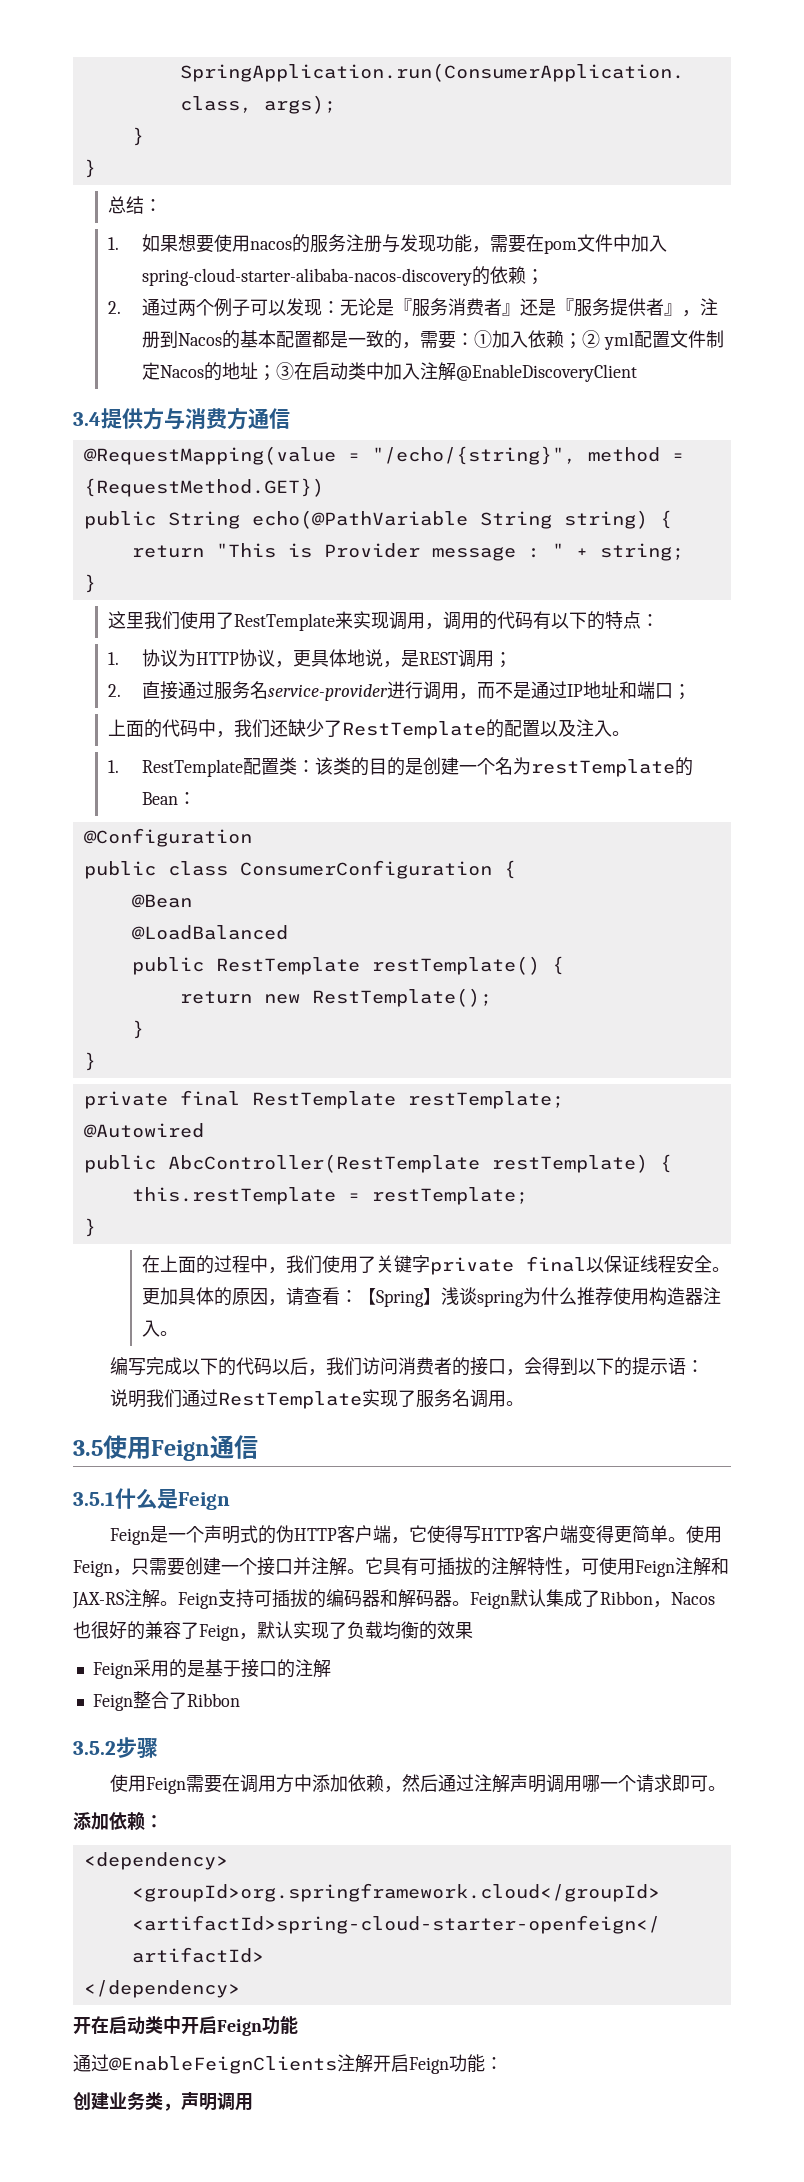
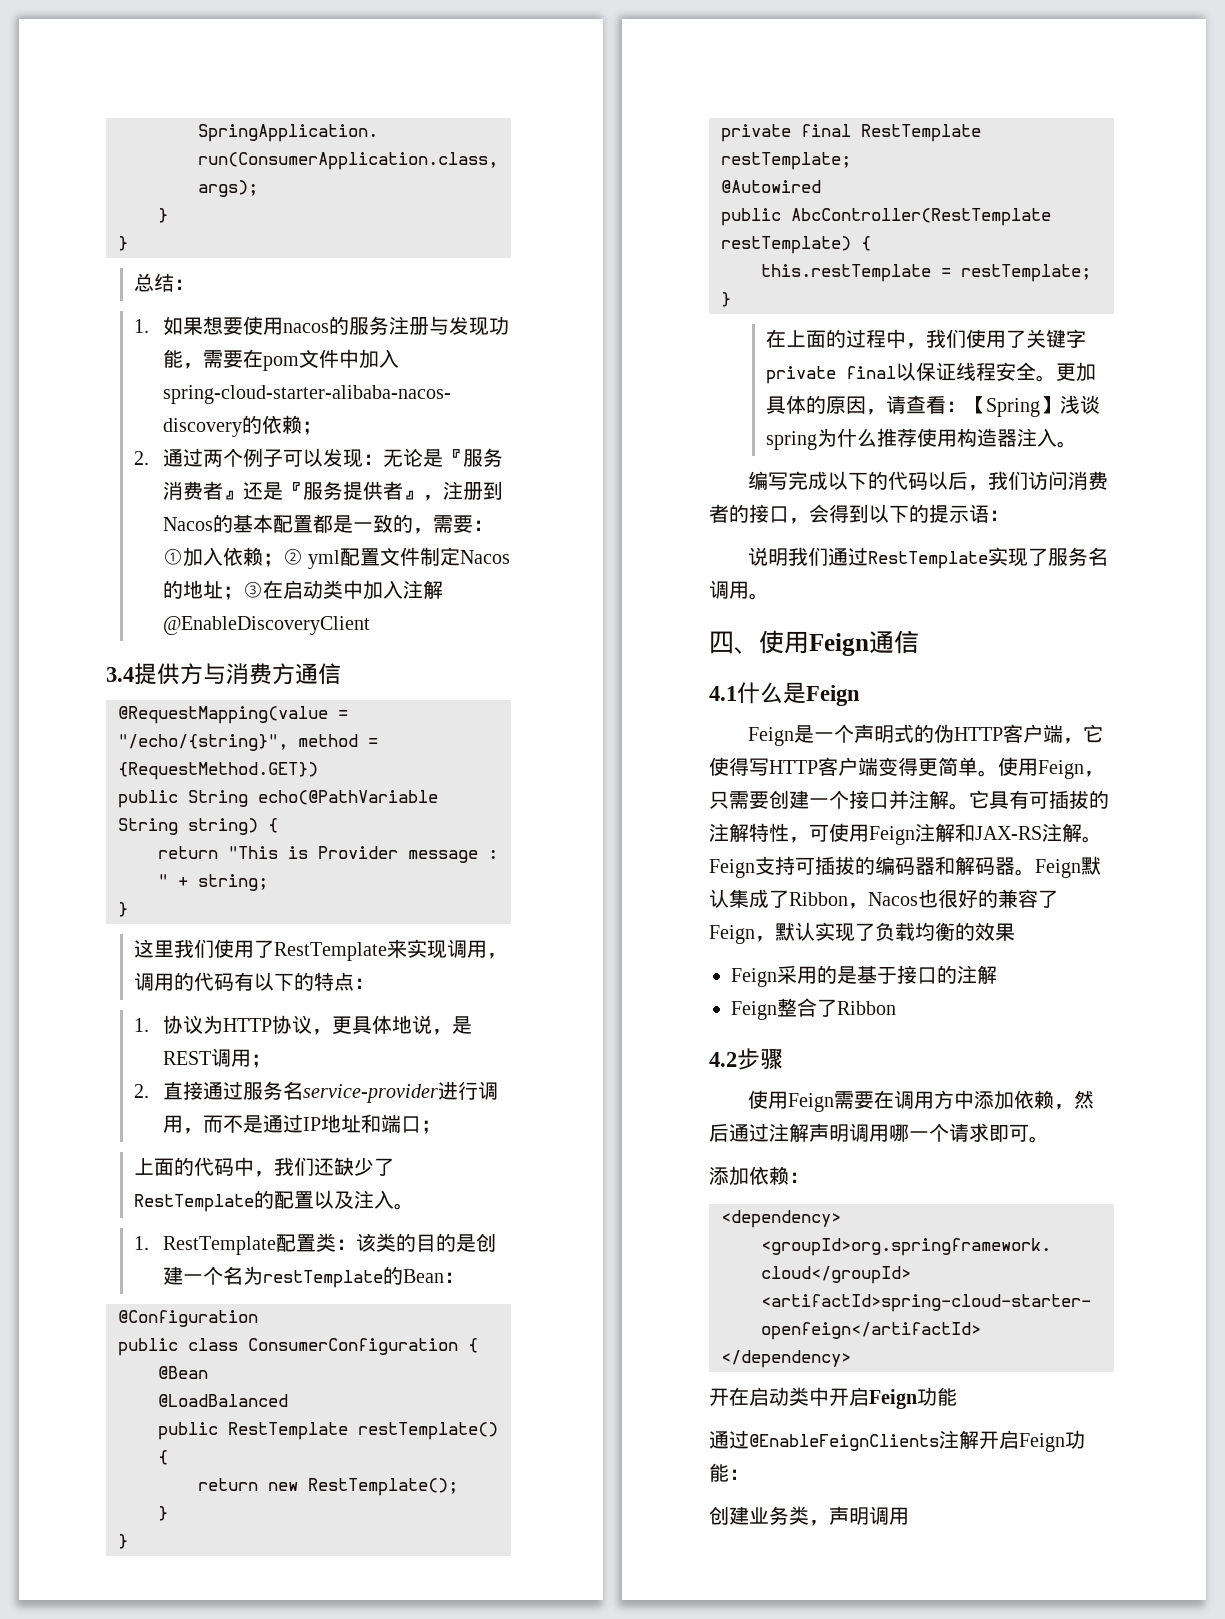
[73,1440,103,1456] 3.5 -> [709,631,759,654] 四、
[73,1492,115,1506] 3.5.1 -> [709,686,737,701] 4.1
[73,1741,116,1755] 3.5.2 -> [709,1052,737,1067] 4.2

